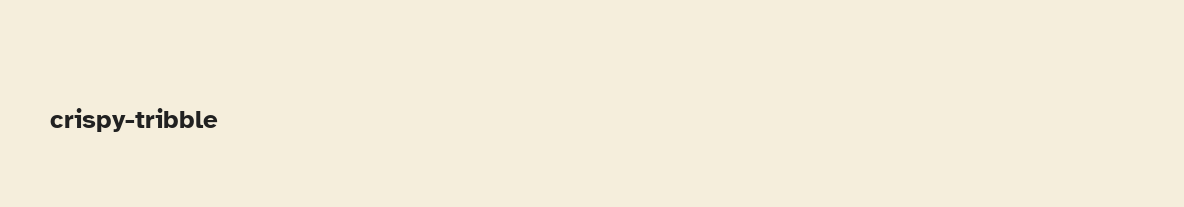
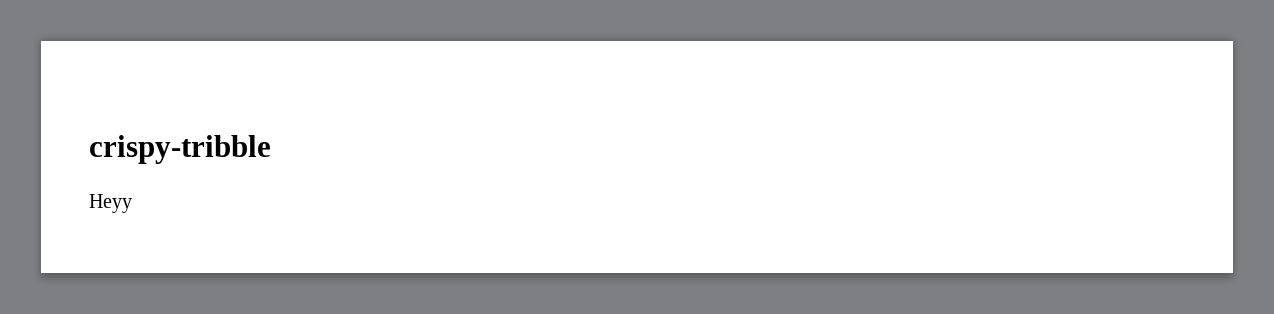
(218, 120) none -> [89,194,132,213] // Heyy

